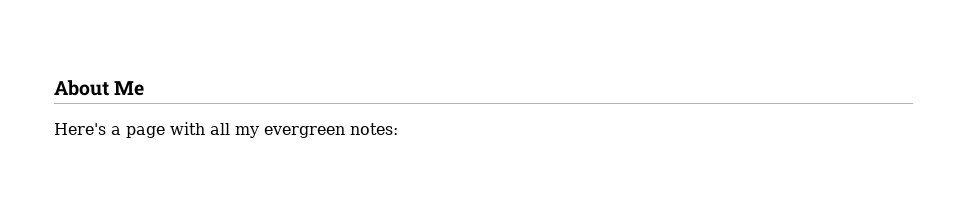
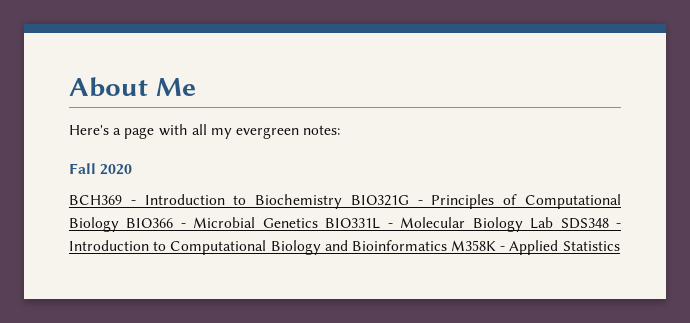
(398, 129) none -> [69,163,133,175] [69,194,621,209] [69,217,621,232] [69,240,620,255] // Fall 2020 // BCH369 - Introduction to Biochemistry BIO321G - Principles of Computational Biology BIO366 - Microbial Genetics BIO331L - Molecular Biology Lab SDS348 - Introduction to Computational Biology and Bioinformatics M358K - Applied Statistics

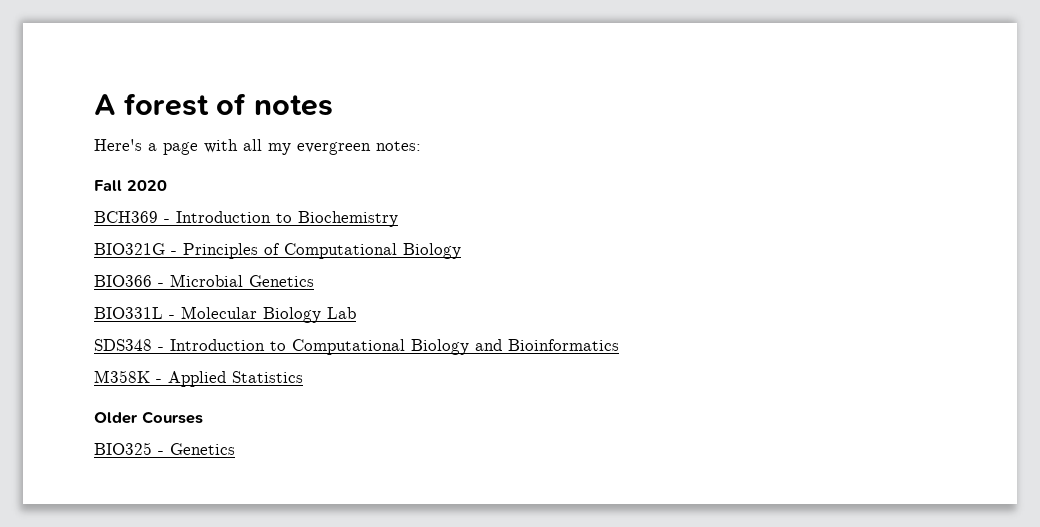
[69,77,196,97] About Me -> [94,93,333,116] A forest of notes
(343, 201) none -> (398, 219) //
(119, 224) none -> (461, 251) //
(318, 223) none -> (314, 281) //
(554, 223) none -> (356, 313) //
(447, 245) none -> (619, 345) //
(620, 246) none -> [94,411,203,424] [94,442,235,455] // Older Courses // BIO325 - Genetics

